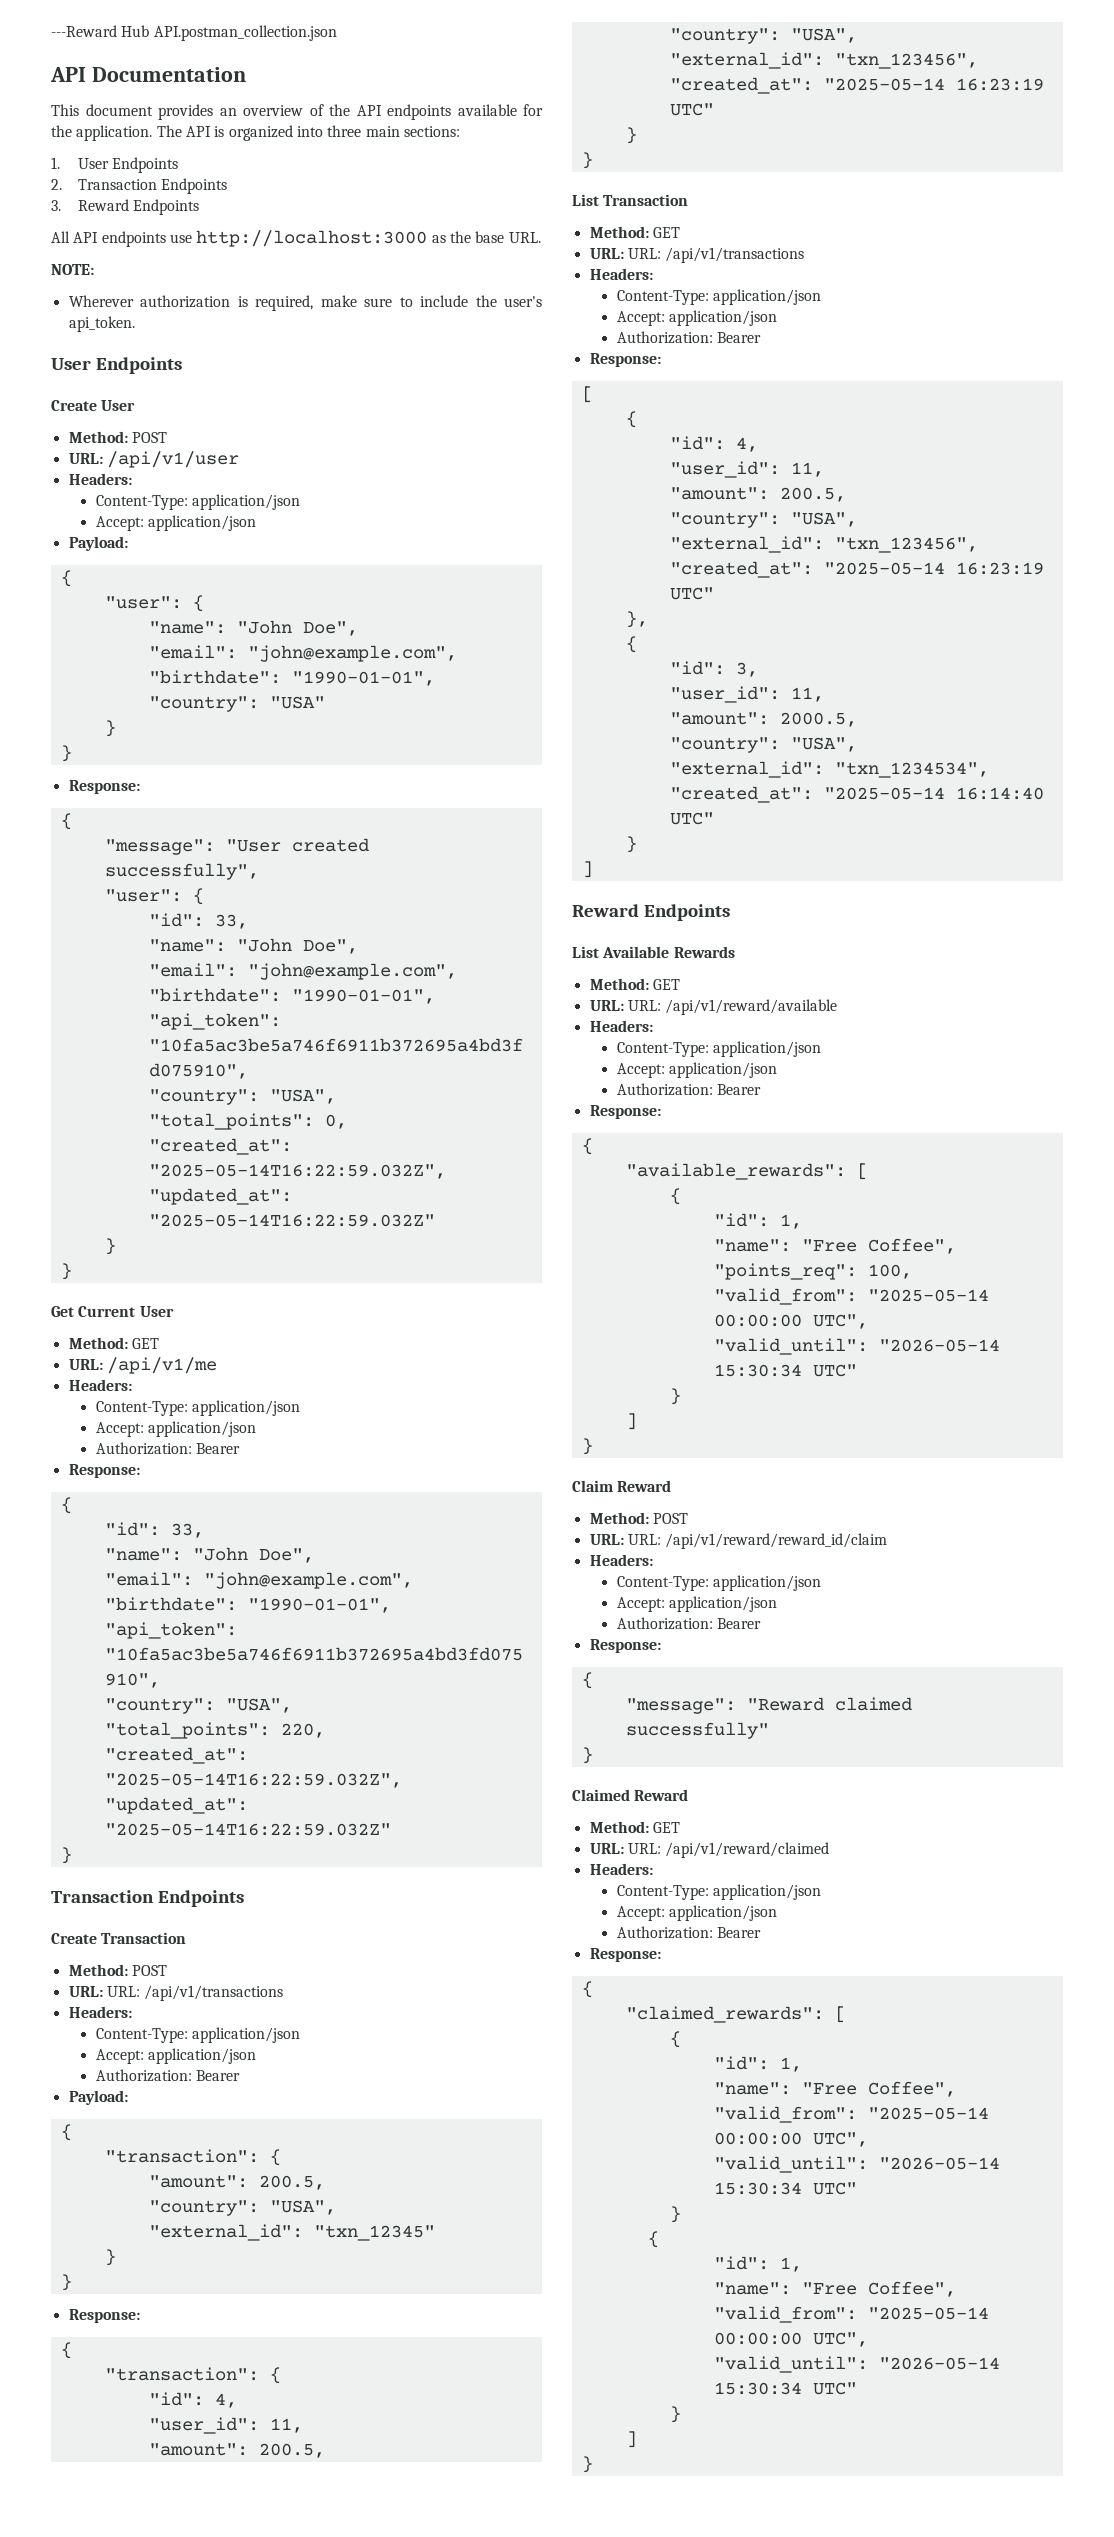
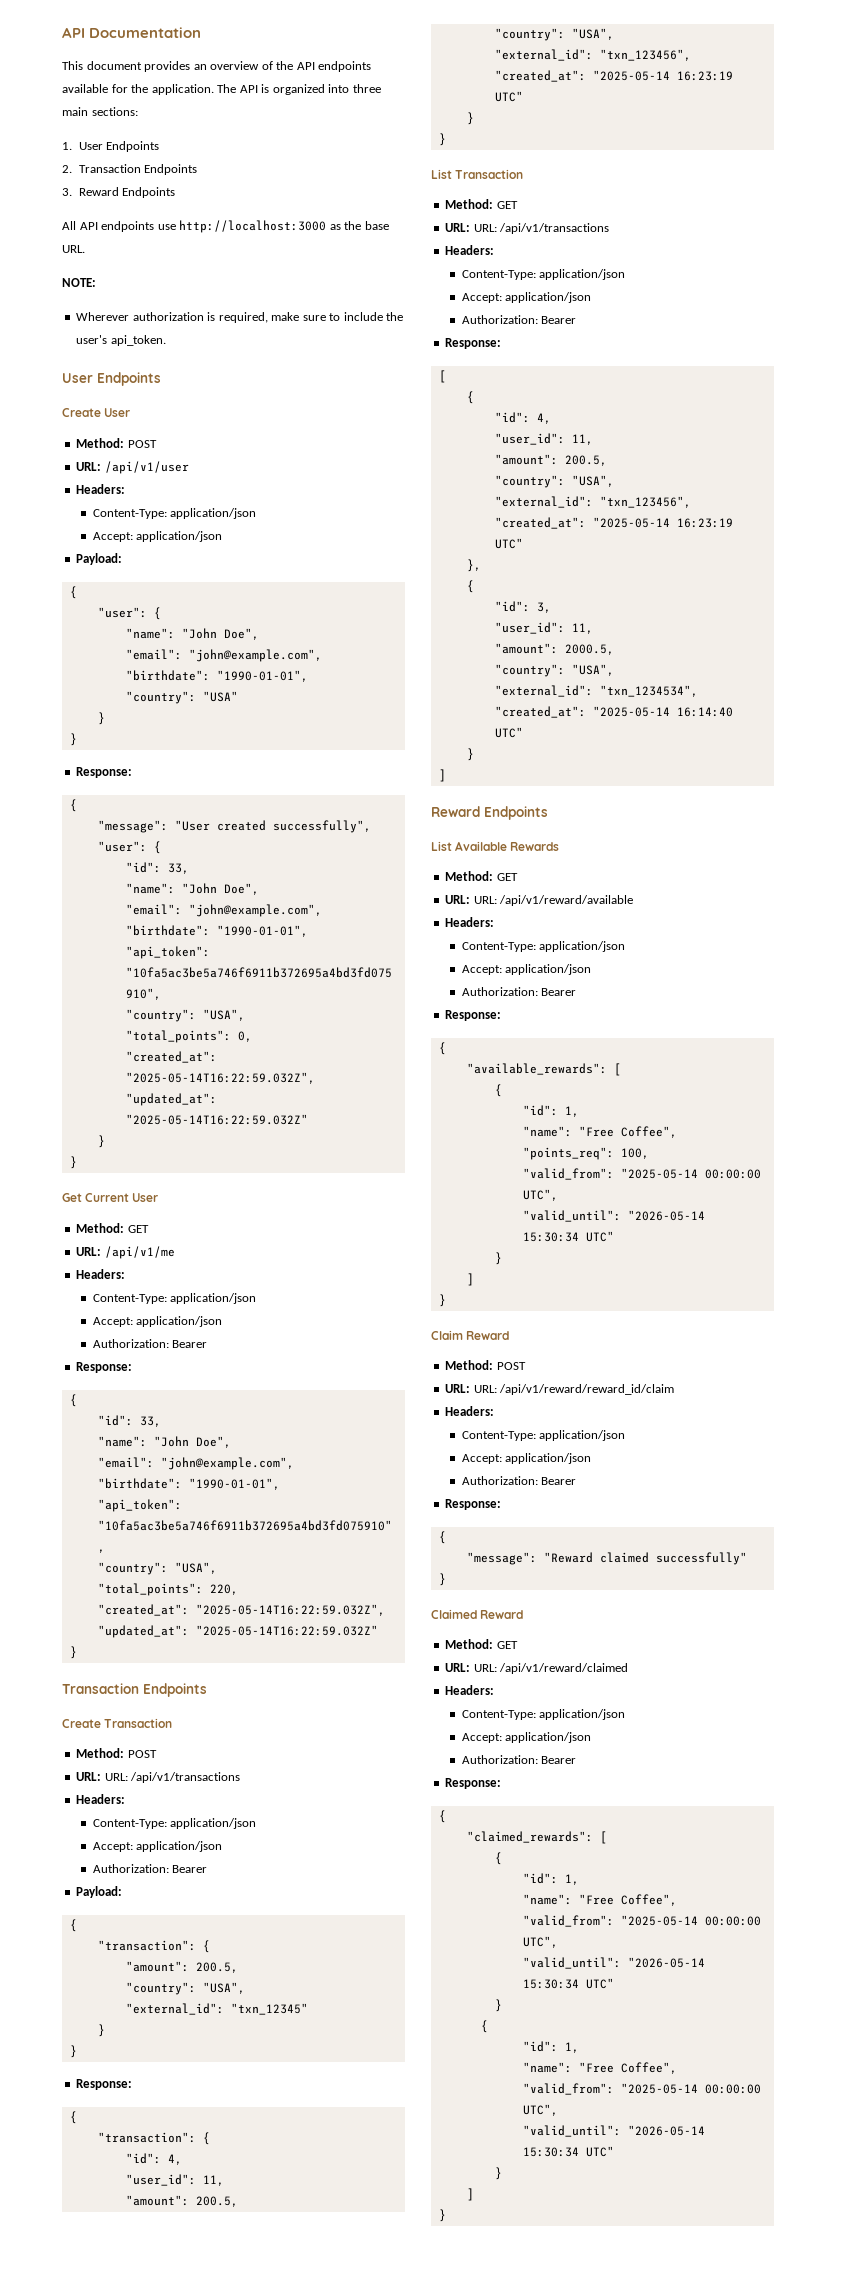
[51,25,337,41] ---Reward Hub API.postman_collection.json // -> (62, 32) none

